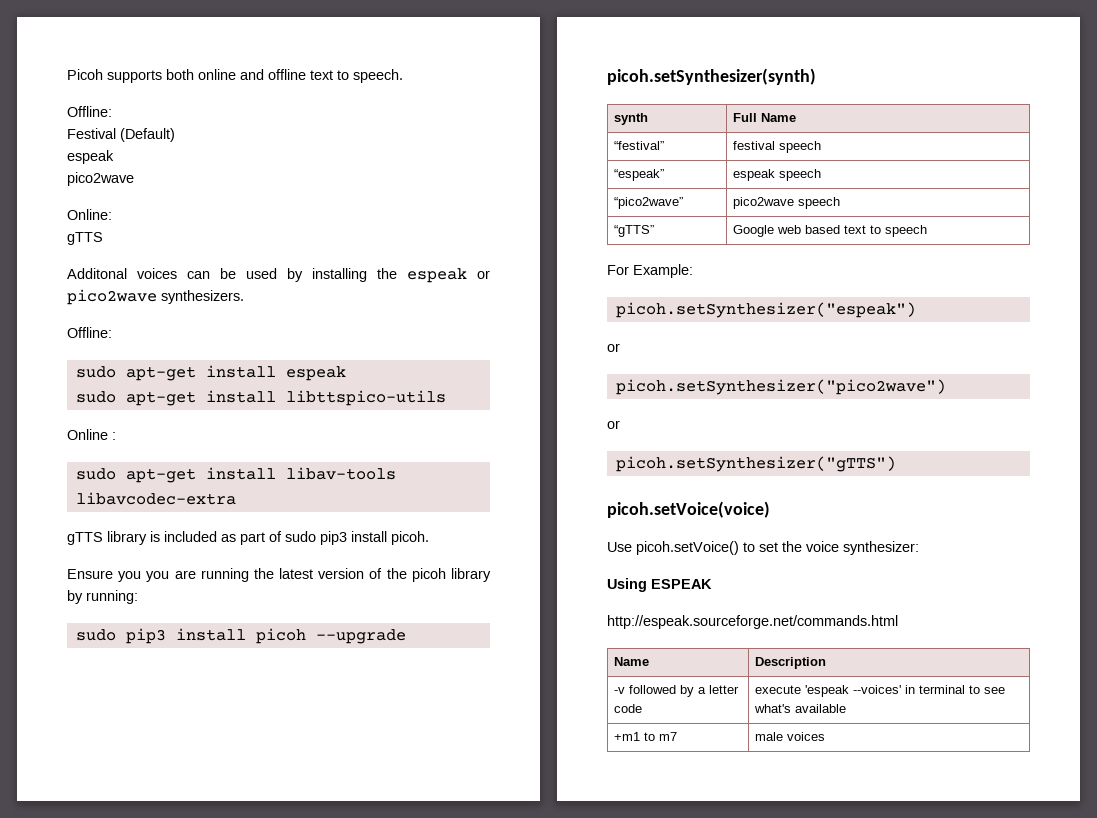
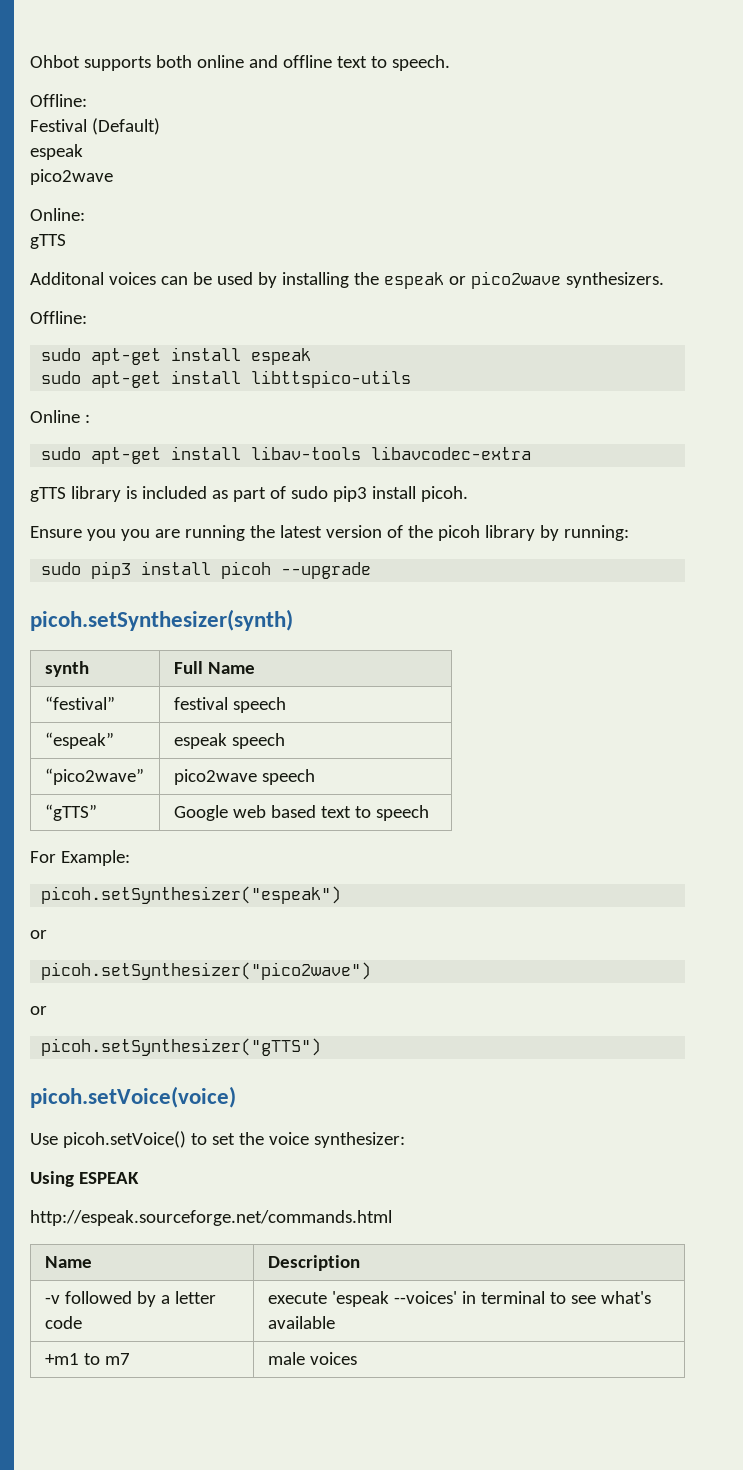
[67,69,103,80] Picoh -> [30,55,80,68] Ohbot

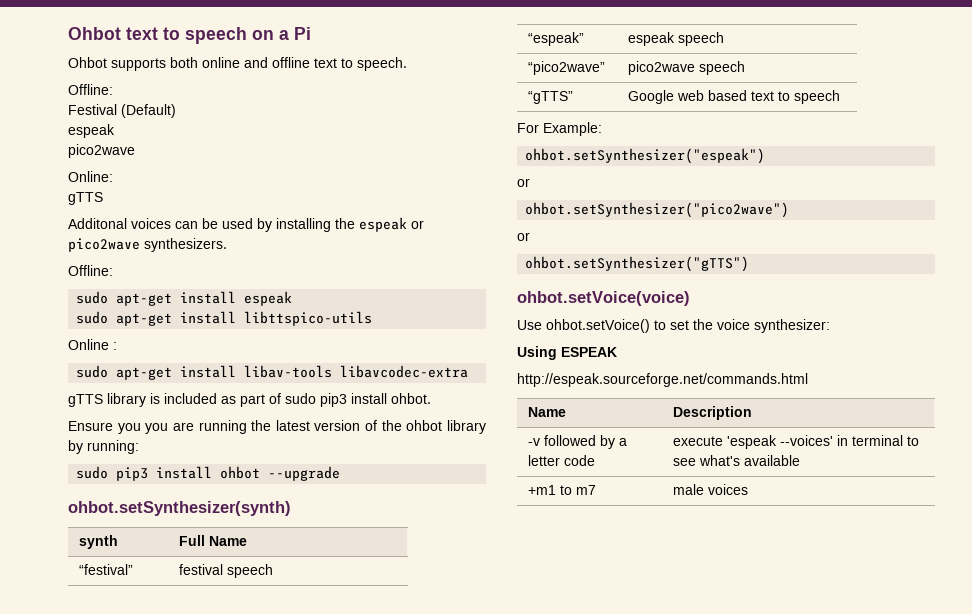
[30,55,80,68] Ohbot -> [68,27,311,44] [68,57,107,68] Ohbot text to speech on a Pi // Ohbot
[420,486,468,502] picoh. -> [391,393,431,404] ohbot.
[437,525,480,541] picoh -> [406,420,443,431] ohbot
[221,561,272,579] picoh -> [220,466,261,479] ohbot
[30,609,293,631] picoh.setSynthesizer(synth) -> [68,501,291,516] ohbot.setSynthesizer(synth)
[41,886,342,904] [30,930,47,939] [41,962,372,980] [30,1006,47,1015] [41,1038,322,1056] [30,1086,236,1108] picoh.setSynthesizer("espeak") // or // picoh.setSynthesizer("pico2wave") // or // picoh.setSynthesizer("gTTS") // picoh.setVoice(voice) -> [525,148,766,164] [517,178,530,187] [525,202,790,218] [517,232,530,241] [525,256,750,272] [517,291,690,306] ohbot.setSynthesizer("espeak") // or // ohbot.setSynthesizer("pico2wave") // or // ohbot.setSynthesizer("gTTS") // ohbot.setVoice(voice)
[62,1131,186,1148] picoh.setVoice() -> [546,319,650,333] ohbot.setVoice()

